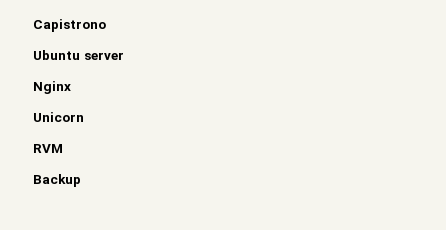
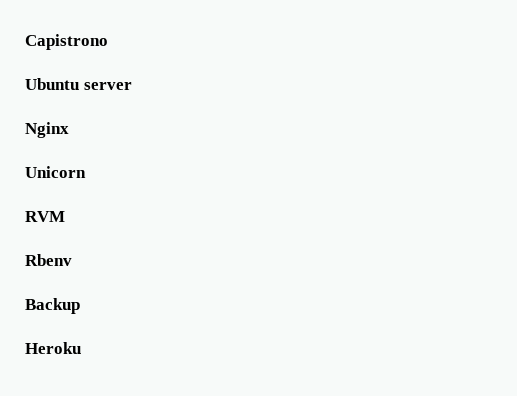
(63, 148) none -> [25,254,72,266] // Rbenv
(81, 180) none -> [25,342,81,354] // Heroku

